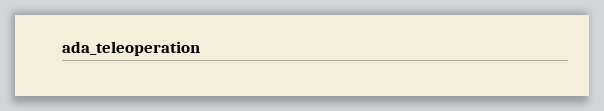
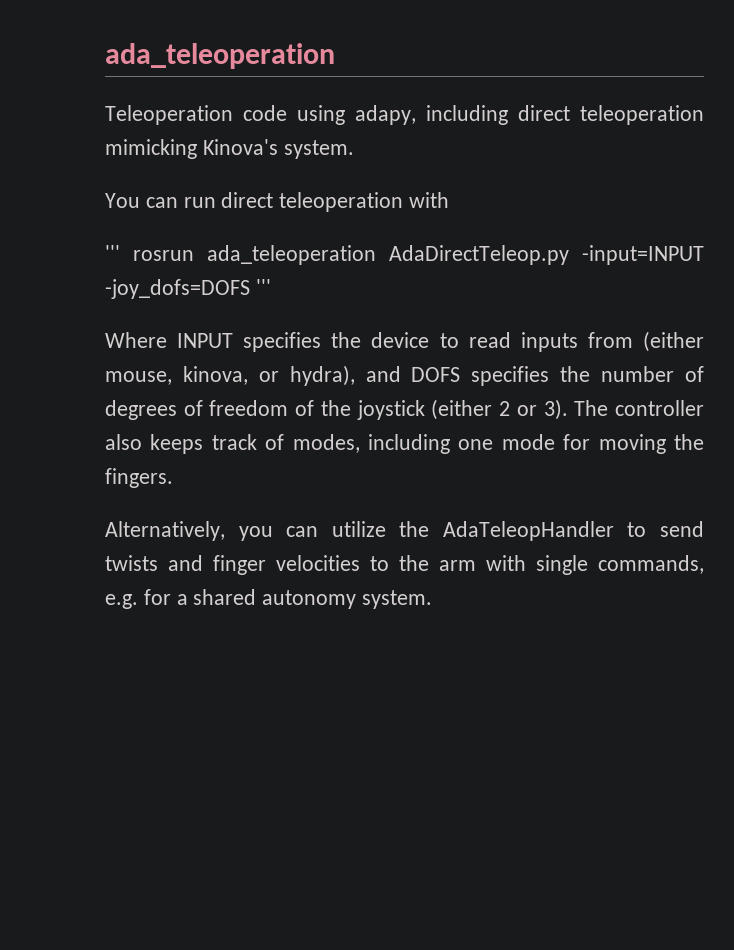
[62,41,200,56] ada_teleoperation -> [105,43,335,69] [105,105,704,125] [105,139,354,159] [105,192,450,212] [105,245,704,265] [105,279,271,299] [105,331,704,352] [105,365,705,386] [105,399,705,420] [105,434,704,454] [105,468,173,488] [105,521,704,541] [105,555,704,575] [105,589,433,609] ada_teleoperation // Teleoperation code using adapy, including direct teleoperation mimicking Kinova's system. // You can run direct teleoperation with // ''' rosrun ada_teleoperation AdaDirectTeleop.py -input=INPUT -joy_dofs=DOFS ''' // Where INPUT specifies the device to read inputs from (either mouse, kinova, or hydra), and DOFS specifies the number of degrees of freedom of the joystick (either 2 or 3). The controller also keeps track of modes, including one mode for moving the fingers. // Alternatively, you can utilize the AdaTeleopHandler to send twists and finger velocities to the arm with single commands, e.g. for a shared autonomy system.

